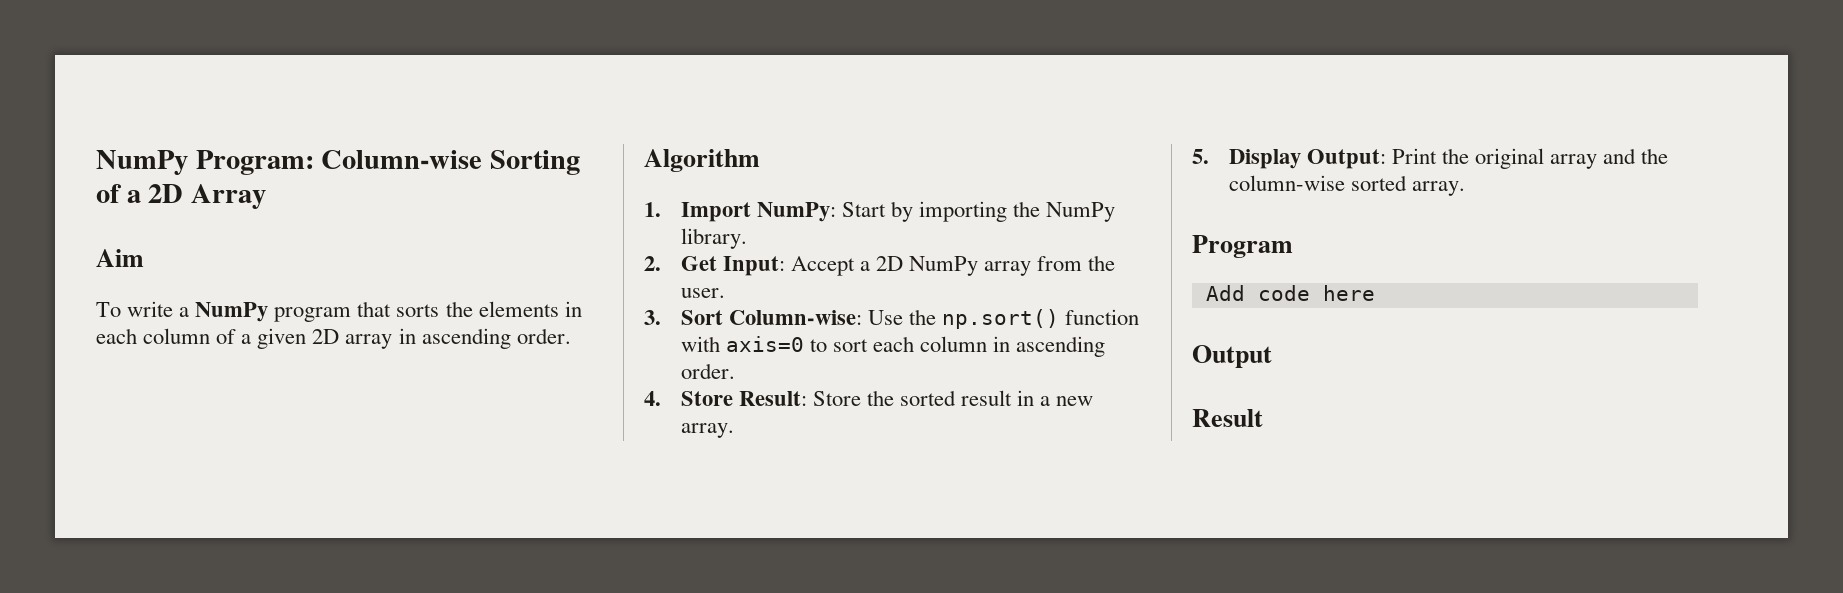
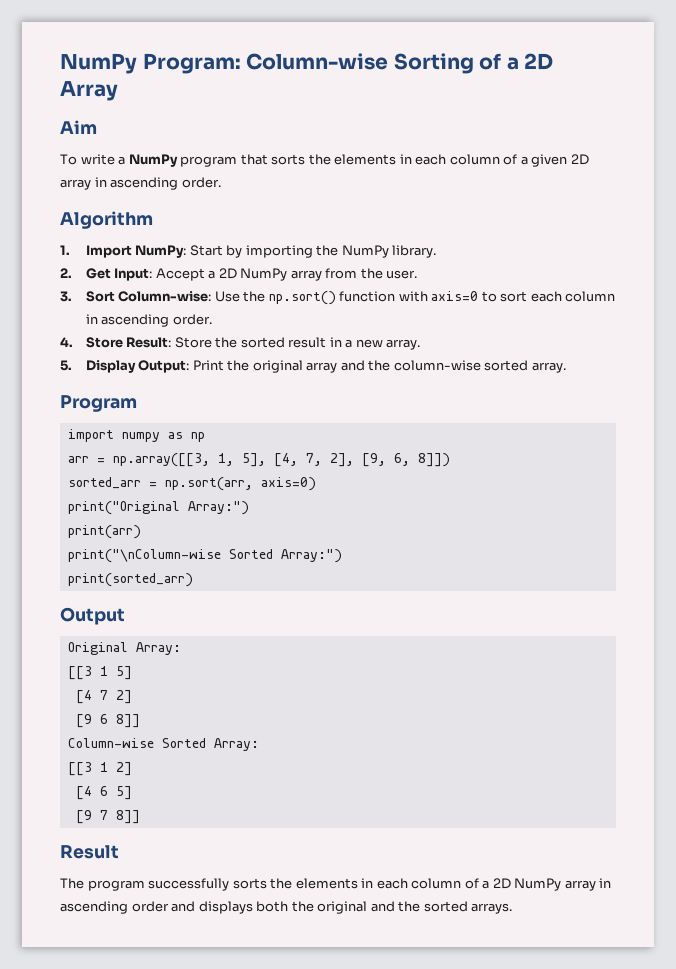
[1205,285,1375,301] [1192,345,1272,368] [1192,409,1263,427] Add code here // Output // Result -> [67,429,205,442] [67,453,450,467] [67,477,316,491] [67,501,249,515] [67,525,141,539] [67,549,342,563] [67,573,193,587] [60,607,125,625] [67,642,181,655] [67,666,132,680] [75,690,132,704] [75,714,140,728] [67,738,259,751] [67,762,132,776] [75,786,132,800] [75,810,140,824] [60,845,119,859] [60,878,612,891] [60,901,513,914] import numpy as np // arr = np.array([[3, 1, 5], [4, 7, 2], [9, 6, 8]]) // sorted_arr = np.sort(arr, axis=0) // print("Original Array:") // print(arr) // print("\nColumn-wise Sorted Array:") // print(sorted_arr) // Output // Original Array: // [[3 1 5] // [4 7 2] // [9 6 8]] // Column-wise Sorted Array: // [[3 1 2] // [4 6 5] // [9 7 8]] // Result // The program successfully sorts the elements in each column of a 2D NumPy array in ascending order and displays both the original and the sorted arrays.

